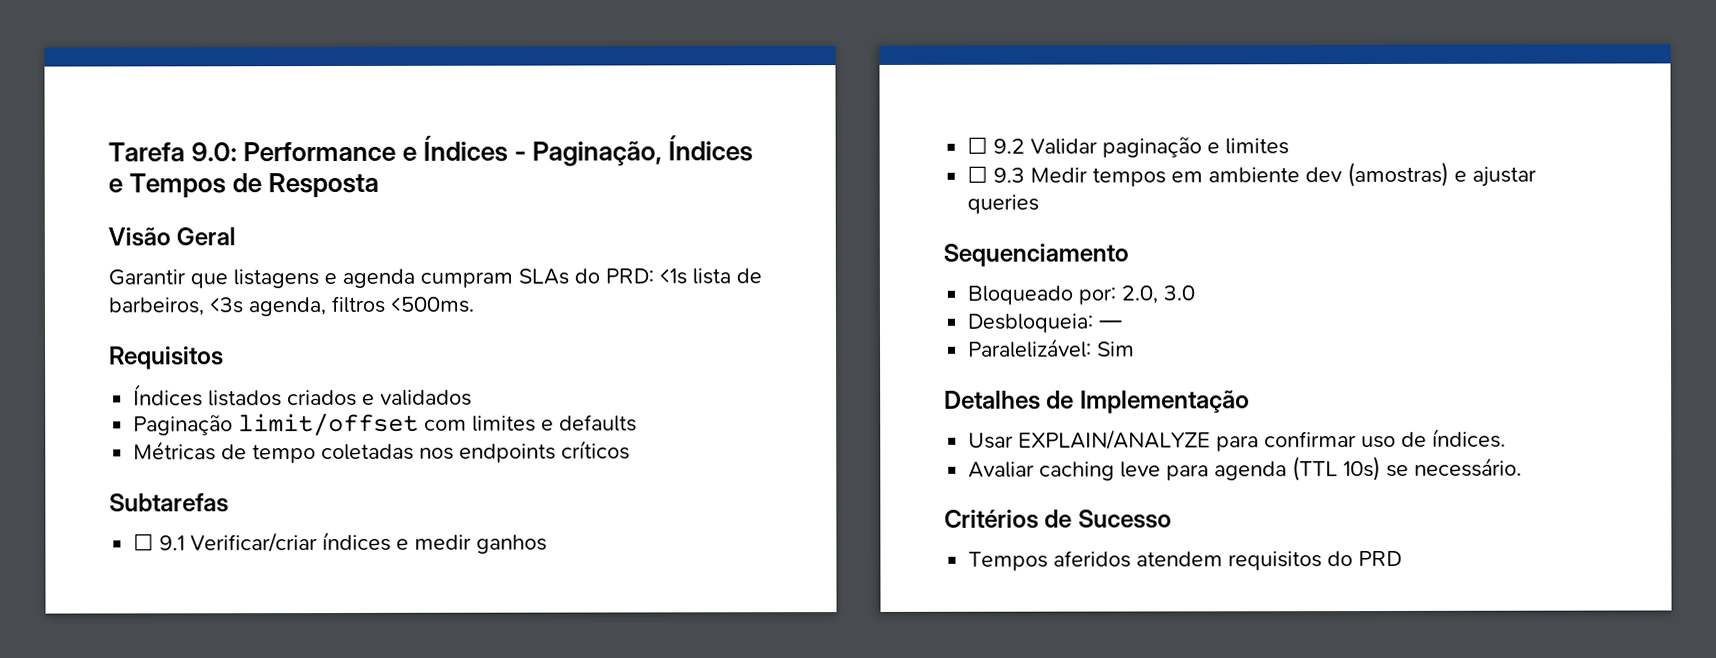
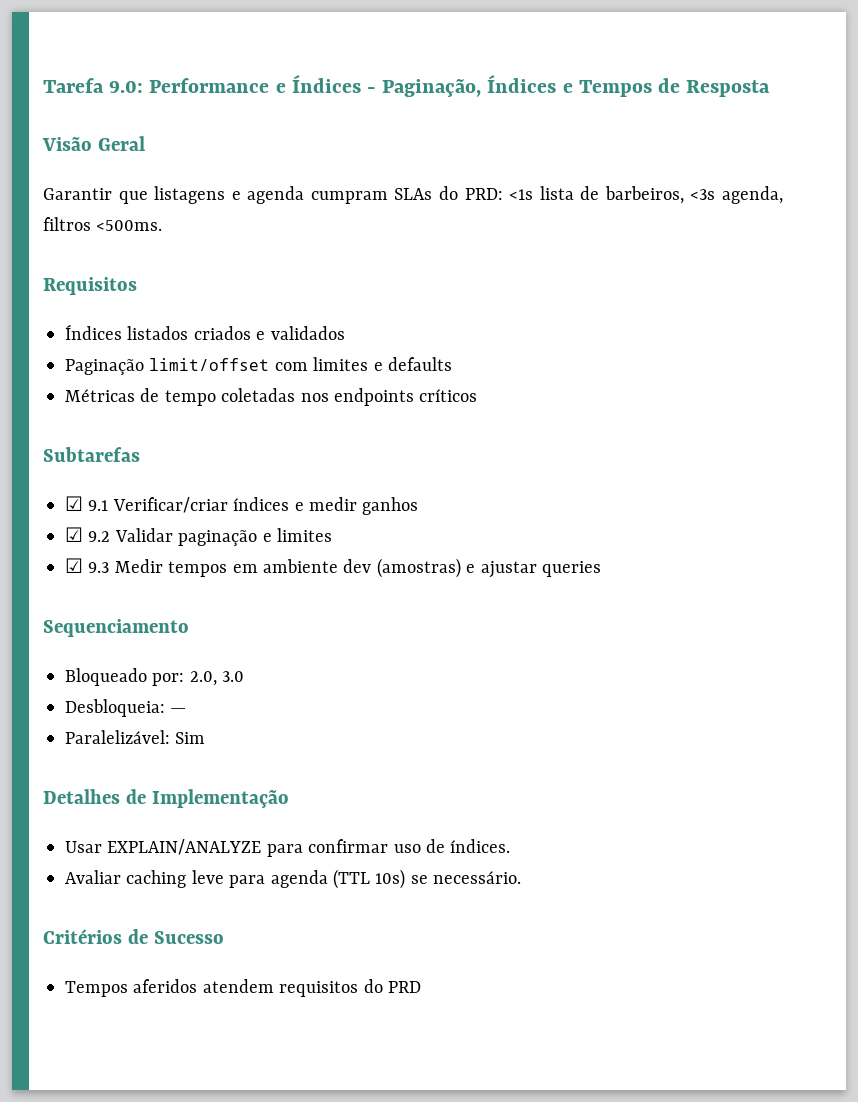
[133,533,155,551] ☐ -> [65,496,83,511] ☑
[967,136,989,154] ☐ -> [65,527,83,542] ☑
[967,165,989,183] ☐ -> [65,558,83,573] ☑

